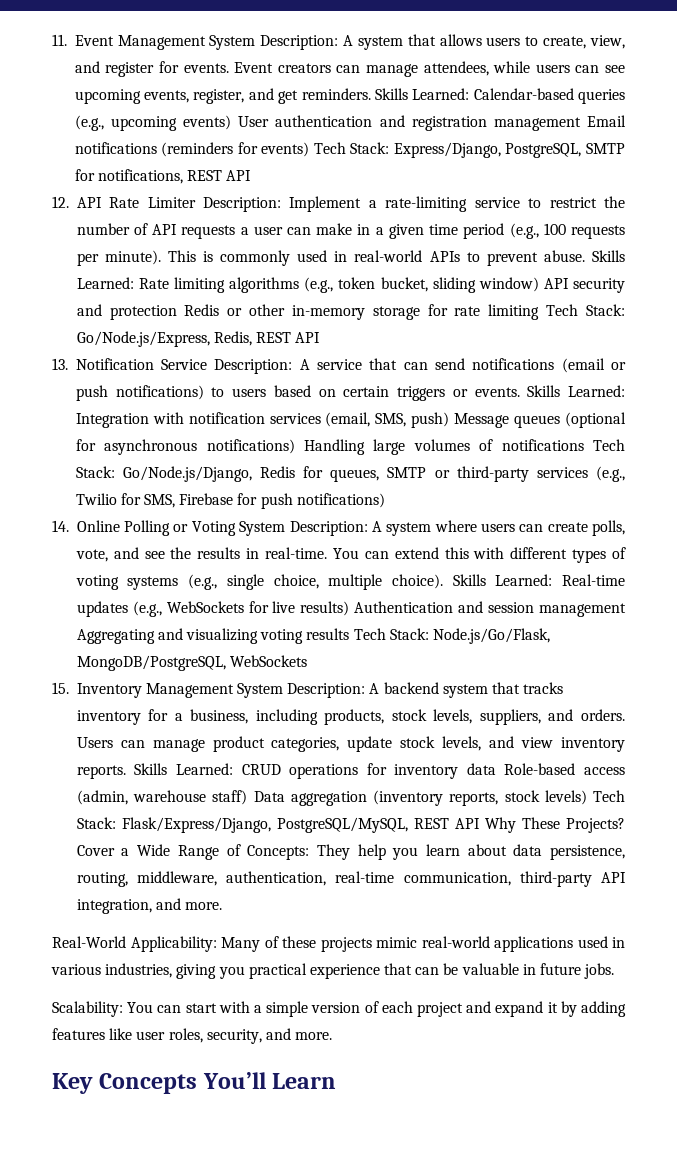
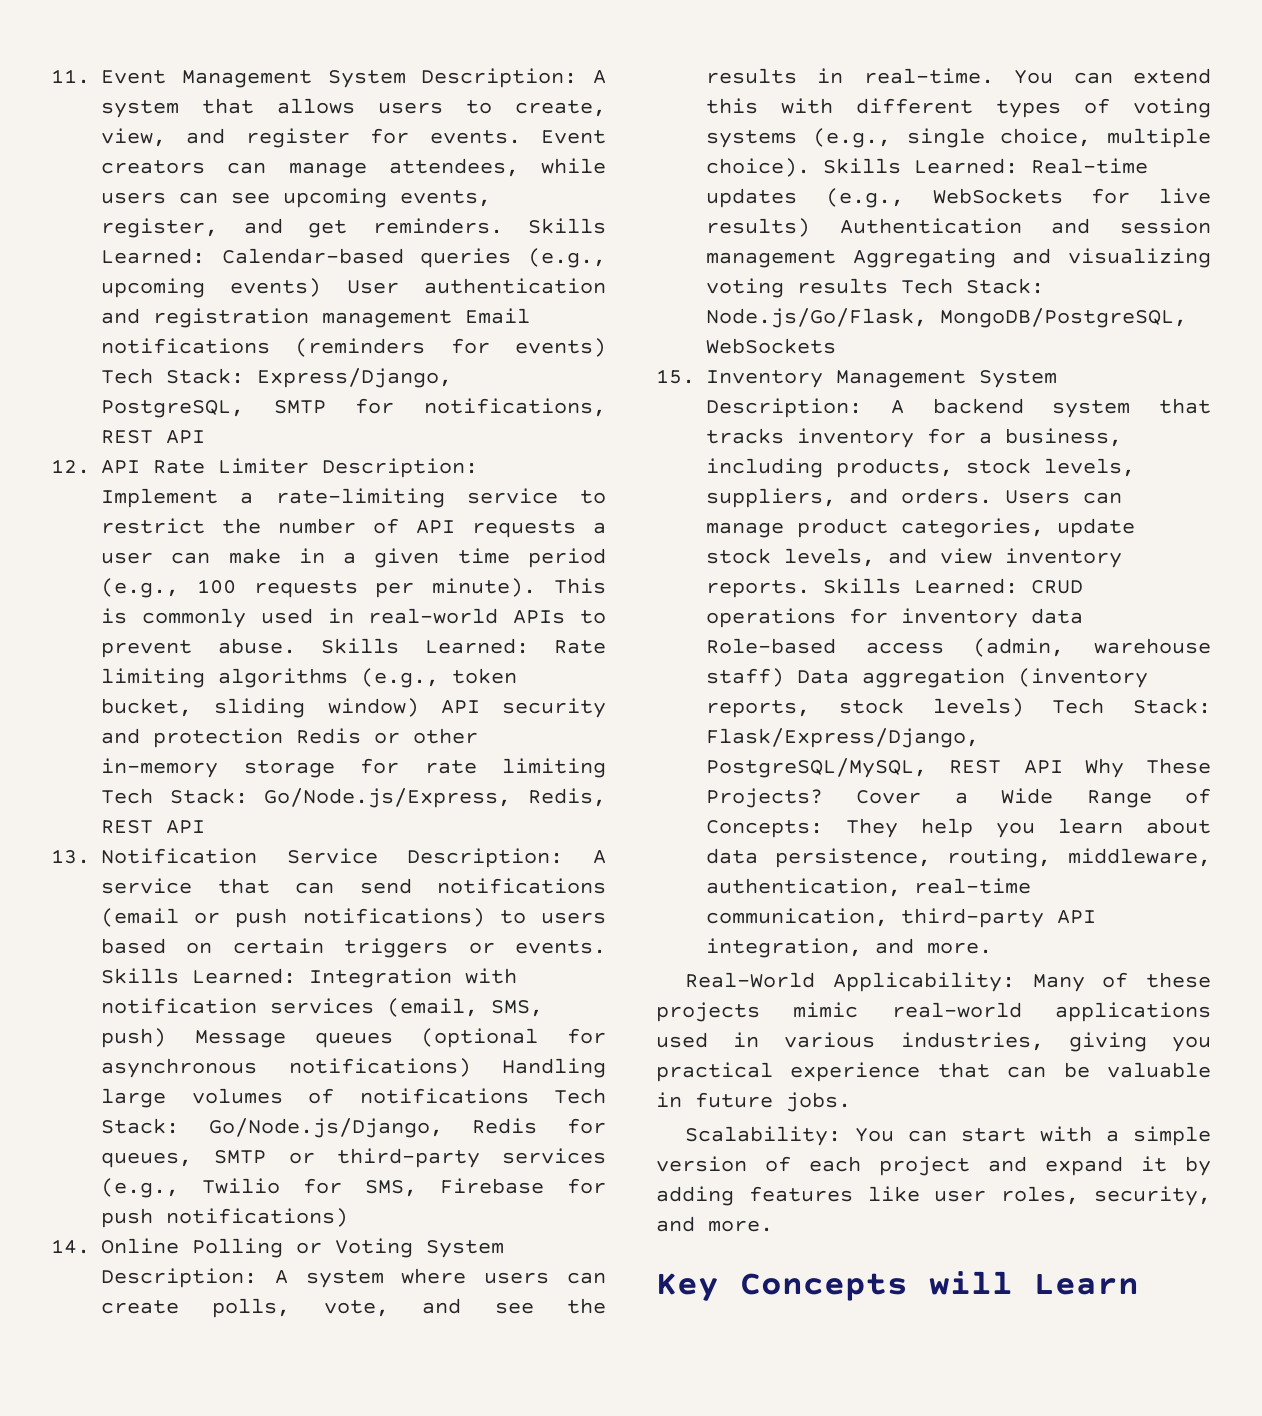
[202,1072,266,1089] You’ll -> [929,1271,1013,1295] will

